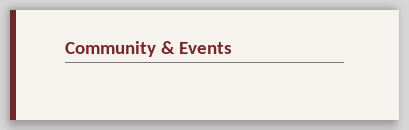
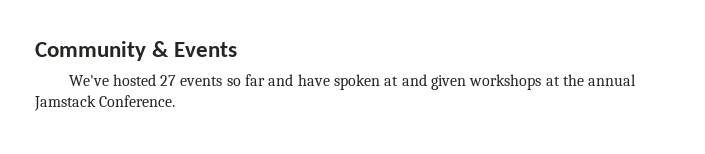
(233, 48) none -> [68,74,637,90] [34,95,176,111] // We've hosted 27 events so far and have spoken at and given workshops at the annual Jamstack Conference.

